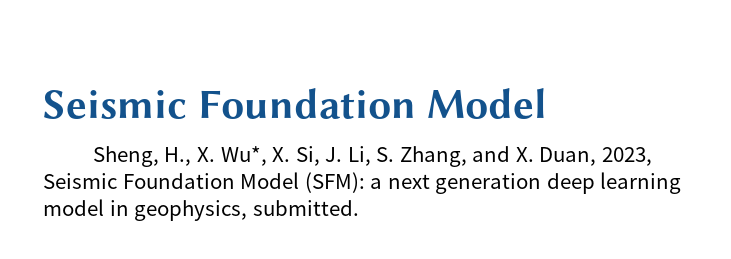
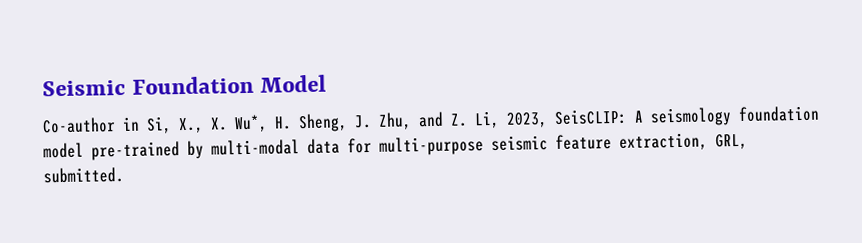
[92,146,652,167] [43,172,682,194] [43,199,248,221] Sheng, H., X. Wu*, X. Si, J. Li, S. Zhang, and X. Duan, 2023, Seismic Foundation Model (SFM): a next generation deep learning model in geophysics, -> [42,105,820,134] [43,132,748,161] Co-author in Si, X., X. Wu*, H. Sheng, J. Zhu, and Z. Li, 2023, SeisCLIP: A seismology foundation model pre-trained by multi-modal data for multi-purpose seismic feature extraction, GRL,

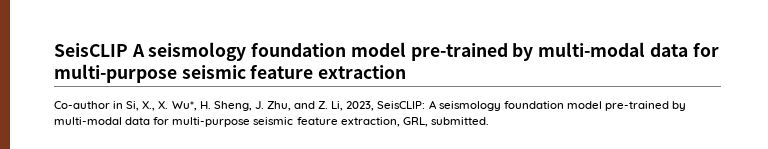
[42,74,326,97] Seismic Foundation Model -> [54,42,719,61] [54,64,407,83] SeisCLIP A seismology foundation model pre-trained by multi-modal data for multi-purpose seismic feature extraction

